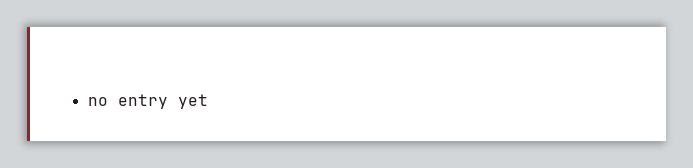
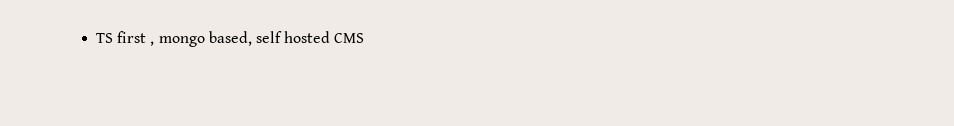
[87,94,208,109] no entry yet -> [96,31,365,47] TS first , mongo based, self hosted CMS

